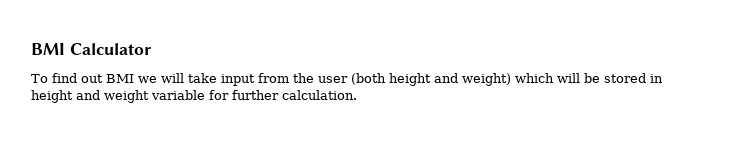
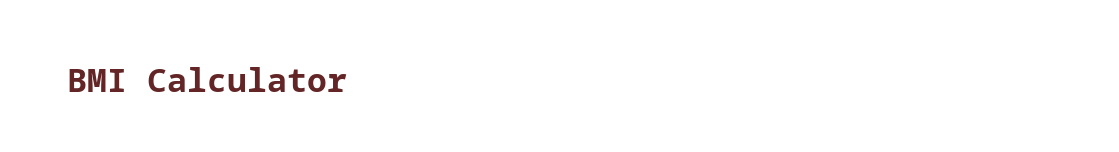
[31,73,663,86] [31,90,357,103] // To find out BMI we will take input from the user (both height and weight) which will be stored in height and weight variable for further calculation. -> (347, 79) none

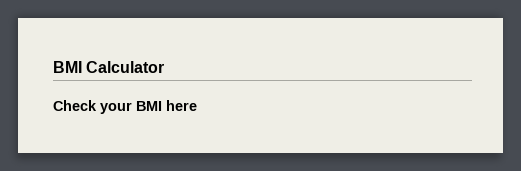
(347, 79) none -> [53,100,197,114] // Check your BMI here

